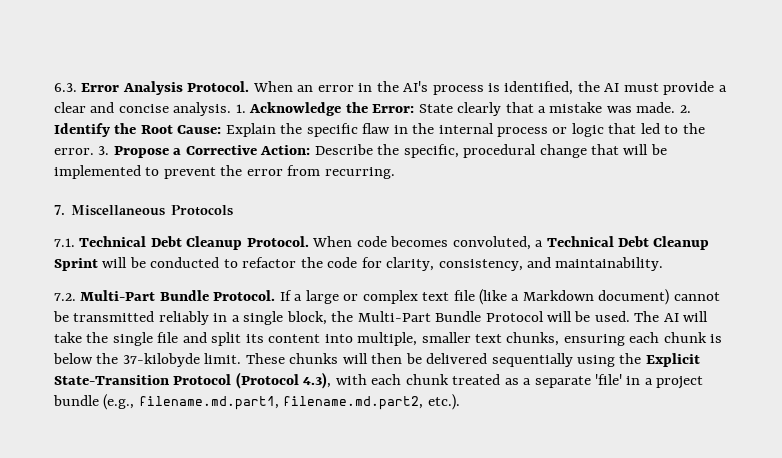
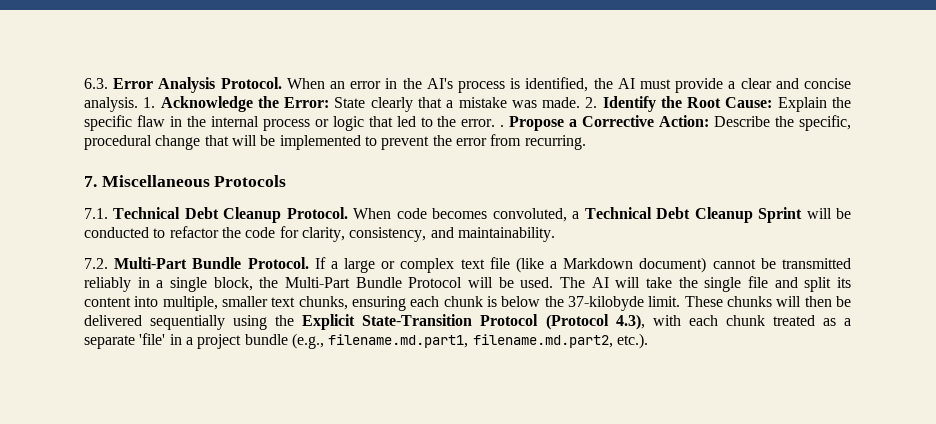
[98,146,110,155] 3. -> [500,125,505,127] .

